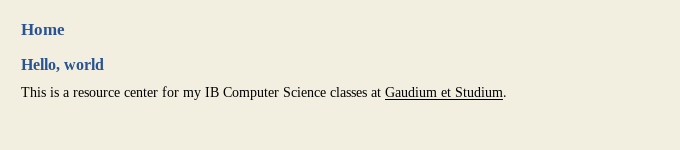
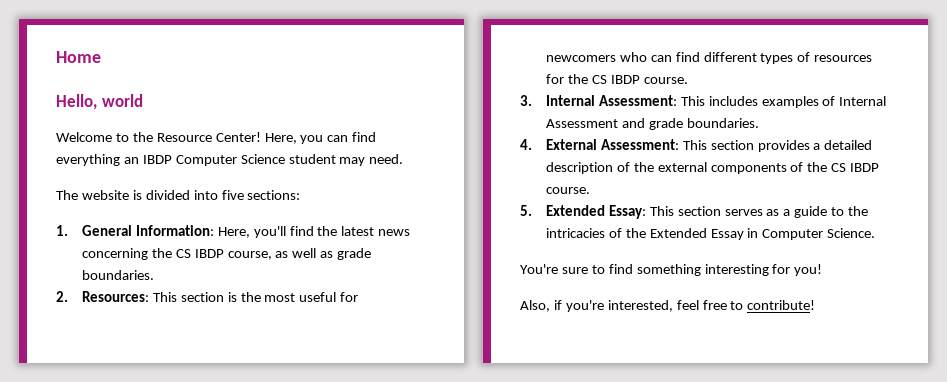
[21,86,507,100] This is a resource center for my IB Computer Science classes at Gaudium et Studium. -> [56,132,377,144] [56,154,404,166] [56,190,301,200] [56,225,411,238] [81,248,372,260] [81,270,154,280] [56,291,359,302] [545,52,873,64] [545,74,688,84] [520,95,887,108] [545,118,759,130] [520,139,873,152] [545,162,880,174] [545,187,590,194] [520,205,869,219] [545,228,876,240] [520,264,823,276] [520,300,816,312] Welcome to the Resource Center! Here, you can find everything an IBDP Computer Science student may need. // The website is divided into five sections: // 1. General Information: Here, you'll find the latest news concerning the CS IBDP course, as well as grade boundaries. // 2. Resources: This section is the most useful for newcomers who can find different types of resources for the CS IBDP course. // 3. Internal Assessment: This includes examples of Internal Assessment and grade boundaries. // 4. External Assessment: This section provides a detailed description of the external components of the CS IBDP course. // 5. Extended Essay: This section serves as a guide to the intricacies of the Extended Essay in Computer Science. // You're sure to find something interesting for you! // Also, if you're interested, feel free to contribute!

